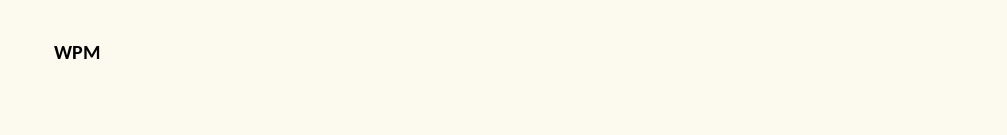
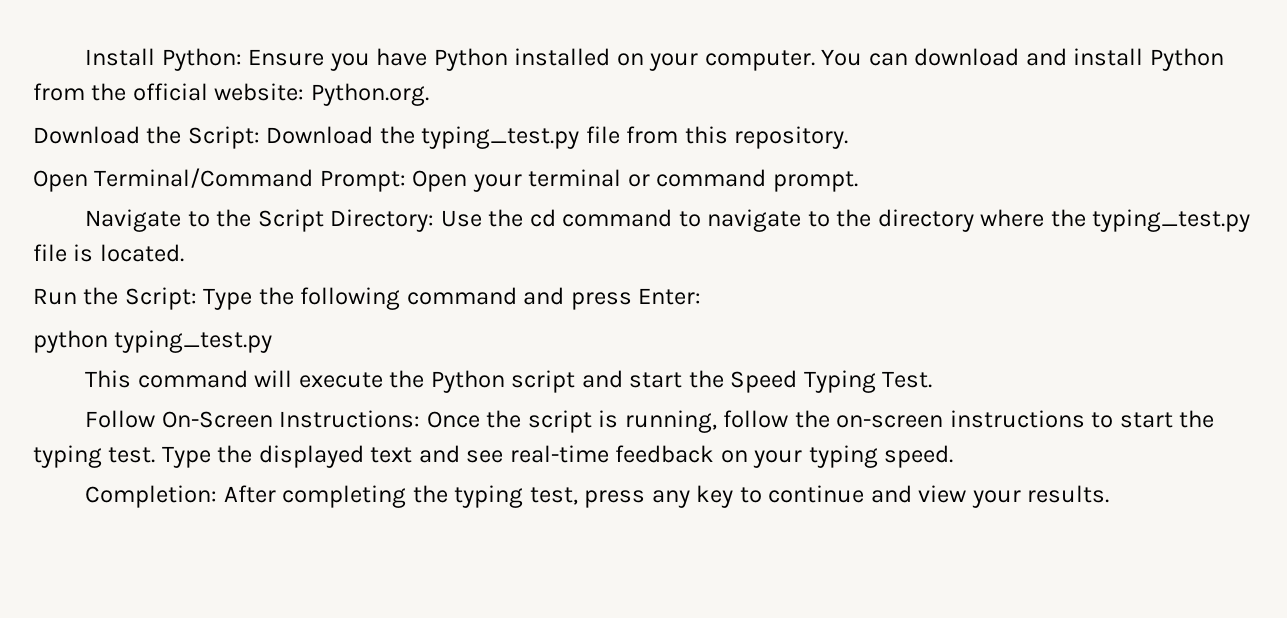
[54,46,100,59] WPM -> [85,48,1224,71] [33,83,429,106] [33,126,849,149] [33,168,858,192] [85,209,1250,232] [33,244,184,262] [33,287,702,310] [33,330,273,353] [85,370,933,393] [85,410,1215,433] [33,445,954,468] [85,485,1110,508] Install Python: Ensure you have Python installed on your computer. You can download and install Python from the official website: Python.org. // Download the Script: Download the typing_test.py file from this repository. // Open Terminal/Command Prompt: Open your terminal or command prompt. // Navigate to the Script Directory: Use the cd command to navigate to the directory where the typing_test.py file is located. // Run the Script: Type the following command and press Enter: // python typing_test.py // This command will execute the Python script and start the Speed Typing Test. // Follow On-Screen Instructions: Once the script is running, follow the on-screen instructions to start the typing test. Type the displayed text and see real-time feedback on your typing speed. // Completion: After completing the typing test, press any key to continue and view your results.

